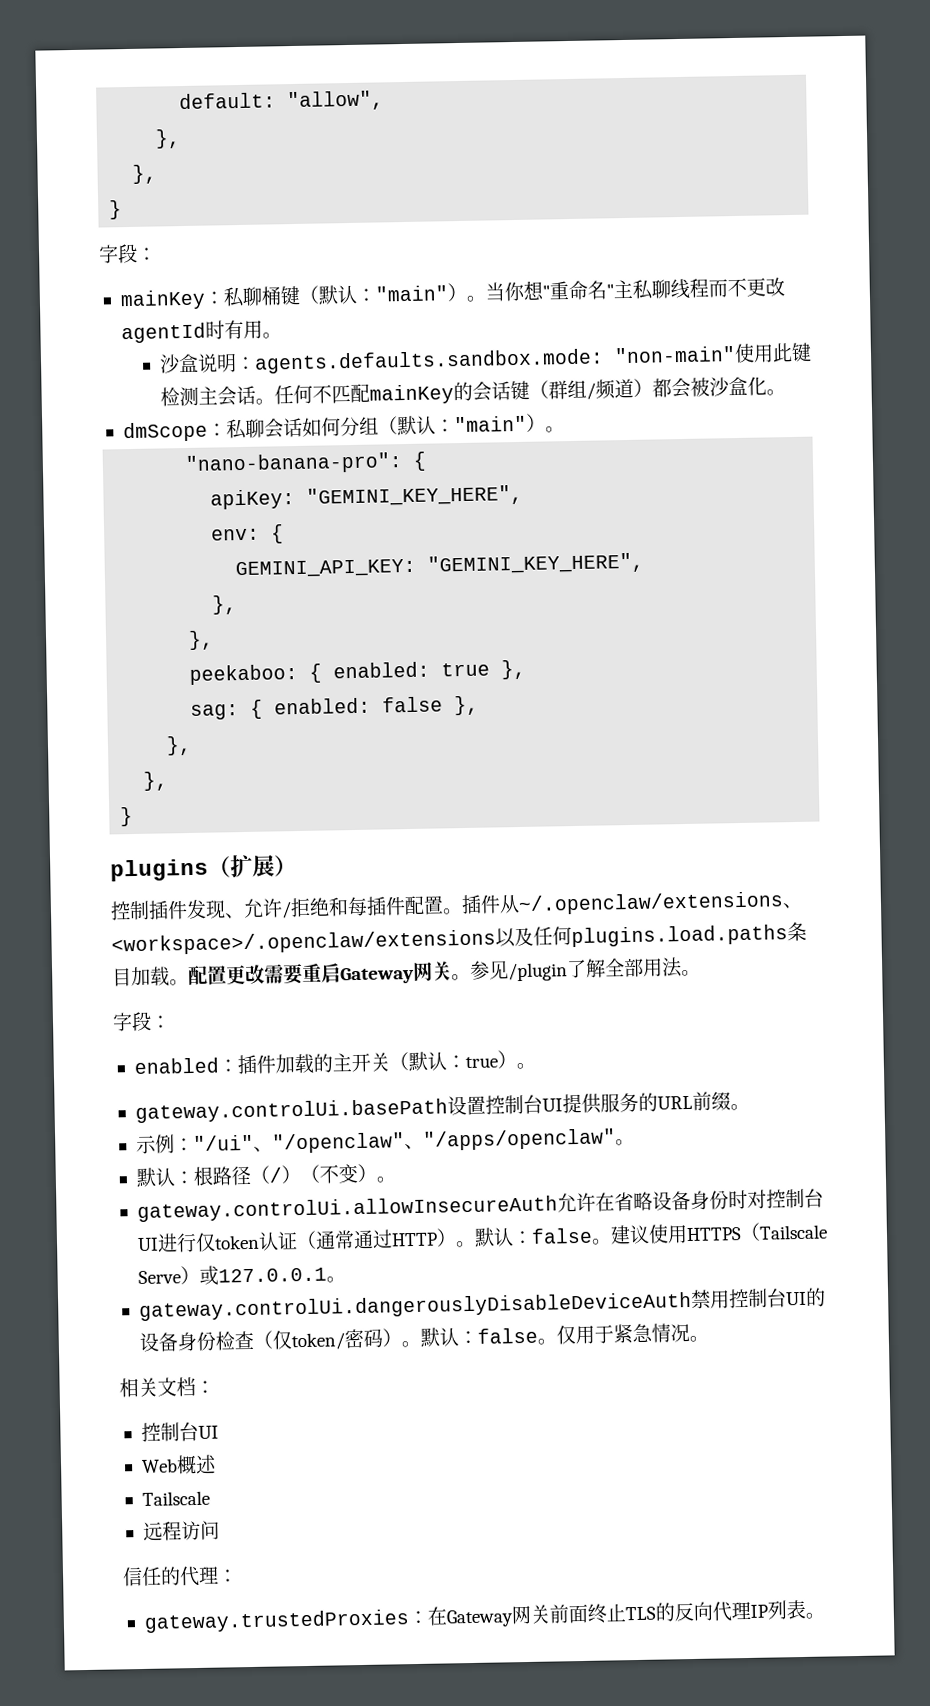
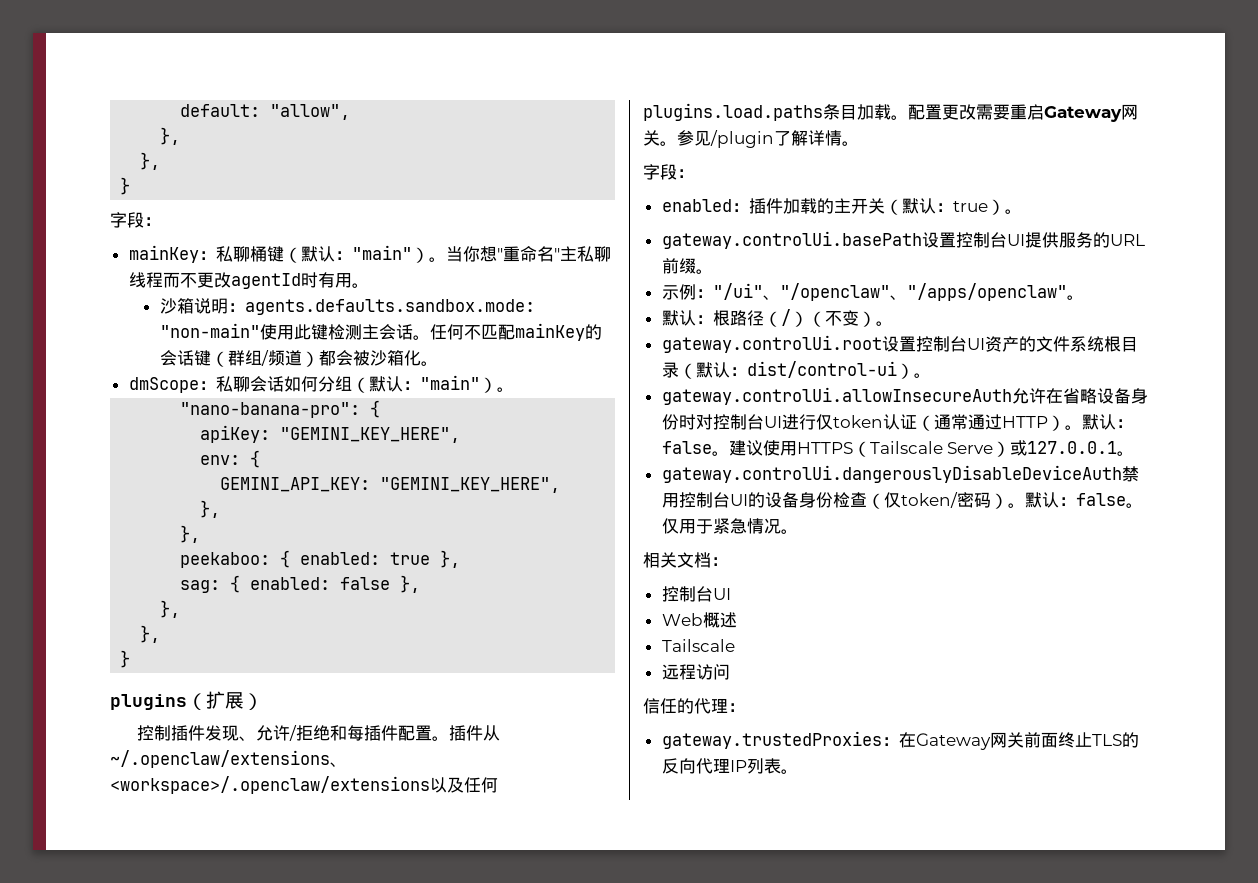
[177,353,199,373] 盒 -> [176,298,194,314] 箱
[727,376,748,396] 盒 -> [386,350,404,366] 箱
[604,957,683,978] 全部用法 -> [808,130,842,146] 详情
(396, 1179) none -> [661,335,1138,353] [661,361,931,379] // gateway.controlUi.root设置控制台UI资产的文件系统根目录（默认：dist/control-ui）。

